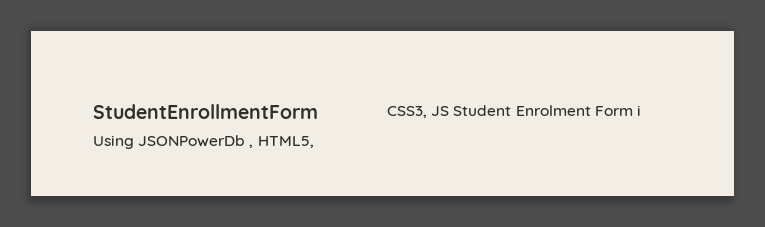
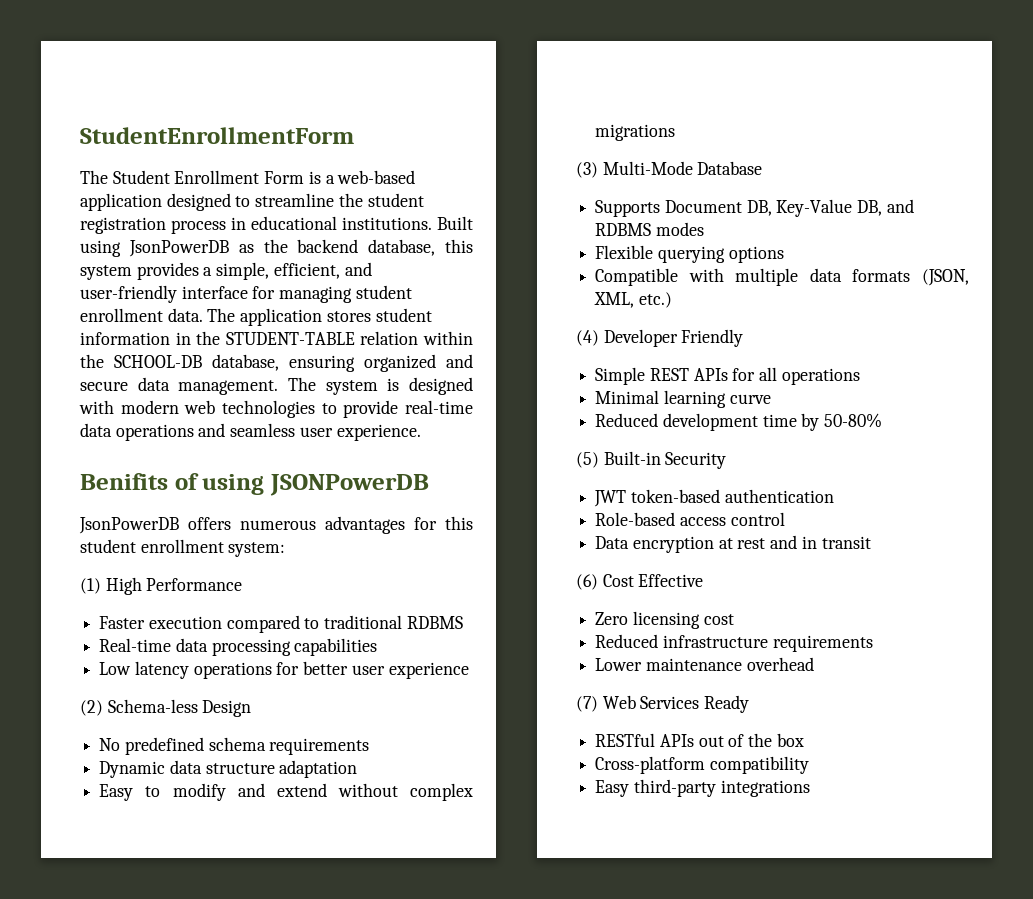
[93,135,314,149] [387,105,641,118] Using JSONPowerDb , HTML5, CSS3, JS Student Enrolment Form i -> [80,170,416,184] [80,193,424,211] [80,216,473,234] [80,239,473,257] [80,262,372,280] [80,285,412,303] [80,308,432,326] [80,331,473,345] [80,354,473,372] [80,377,473,395] [79,400,473,418] [80,423,421,441] [80,473,429,496] [79,516,473,534] [80,539,286,557] [80,577,243,595] [99,615,463,633] [99,638,378,656] [99,661,469,679] [80,699,252,717] [99,737,370,755] [99,760,358,778] [99,783,473,801] [595,124,676,141] [576,161,763,178] [595,199,914,217] [595,222,704,236] [595,245,784,263] [595,268,969,286] [594,292,672,308] [576,329,744,347] [595,367,860,385] [595,390,771,408] [595,413,883,431] [576,451,727,469] [594,489,834,507] [595,512,785,526] [595,535,871,553] [576,574,704,590] [595,611,734,629] [595,634,873,652] [595,657,814,671] [576,695,750,713] [595,733,804,747] [595,756,809,774] [595,779,810,797] The Student Enrollment Form is a web-based application designed to streamline the student registration process in educational institutions. Built using JsonPowerDB as the backend database, this system provides a simple, efficient, and user-friendly interface for managing student enrollment data. The application stores student information in the STUDENT-TABLE relation within the SCHOOL-DB database, ensuring organized and secure data management. The system is designed with modern web technologies to provide real-time data operations and seamless user experience. // Benifits of using JSONPowerDB // JsonPowerDB offers numerous advantages for this student enrollment system: // (1) High Performance // Faster execution compared to traditional RDBMS // Real-time data processing capabilities // Low latency operations for better user experience // (2) Schema-less Design // No predefined schema requirements // Dynamic data structure adaptation // Easy to modify and extend without complex migrations // (3) Multi-Mode Database // Supports Document DB, Key-Value DB, and RDBMS modes // Flexible querying options // Compatible with multiple data formats (JSON, XML, etc.) // (4) Developer Friendly // Simple REST APIs for all operations // Minimal learning curve // Reduced development time by 50-80% // (5) Built-in Security // JWT token-based authentication // Role-based access control // Data encryption at rest and in transit // (6) Cost Effective // Zero licensing cost // Reduced infrastructure requirements // Lower maintenance overhead // (7) Web Services Ready // RESTful APIs out of the box // Cross-platform compatibility // Easy third-party integrations

